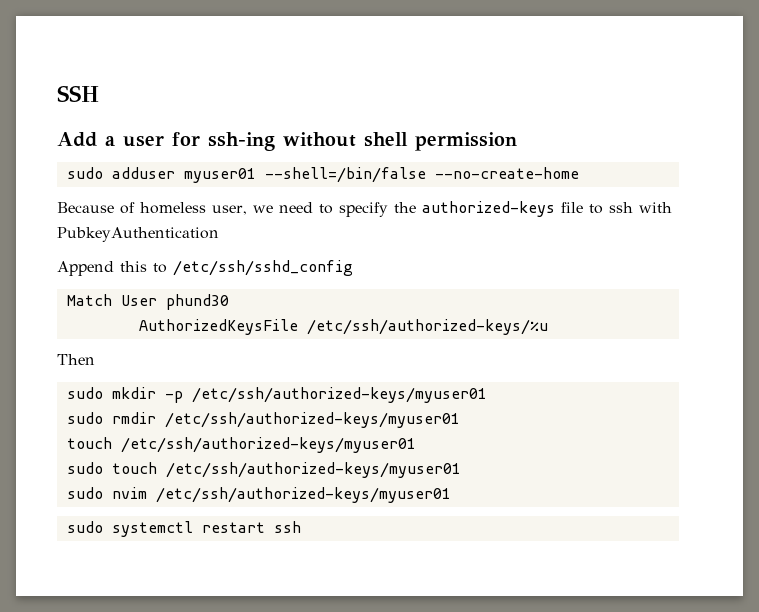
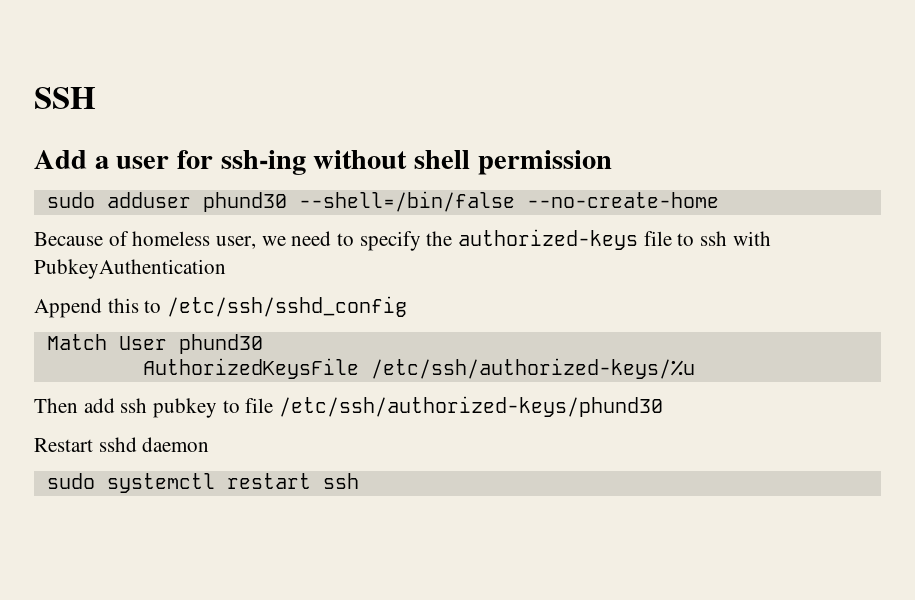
[183,168,256,183] myuser01 -> [202,192,287,212] phund30
[66,387,487,403] [66,412,460,428] [66,437,416,453] [66,462,461,478] [66,487,451,503] // sudo mkdir -p /etc/ssh/authorized-keys/myuser01 // sudo rmdir /etc/ssh/authorized-keys/myuser01 // touch /etc/ssh/authorized-keys/myuser01 // sudo touch /etc/ssh/authorized-keys/myuser01 // sudo nvim /etc/ssh/authorized-keys/myuser01 -> [83,396,664,418] [34,437,210,452] add ssh pubkey to file /etc/ssh/authorized-keys/phund30 // Restart sshd daemon

